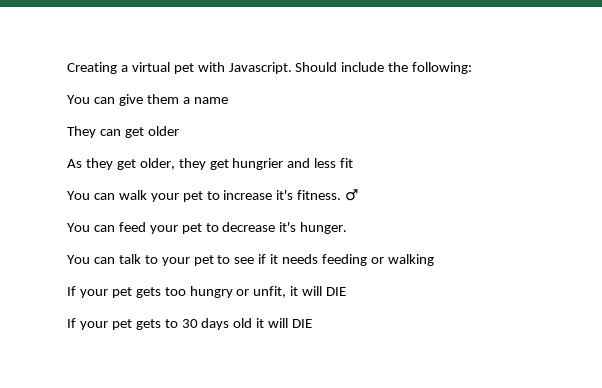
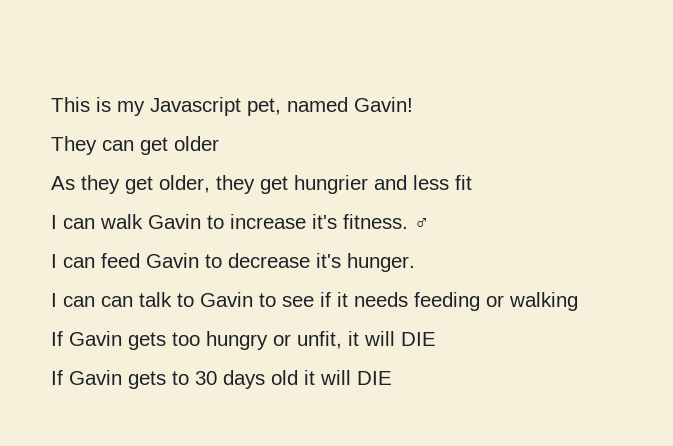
[67,62,473,74] [67,94,228,106] Creating a virtual pet with Javascript. Should include the following: // You can give them a name -> [51,97,413,116] This is my Javascript pet, named Gavin!
[67,191,90,200] You -> [51,215,57,229] I
[150,191,203,202] your pet -> [148,214,201,229] Gavin
[67,223,90,232] You -> [51,254,57,268] I
[149,223,202,234] your pet -> [146,253,199,268] Gavin
[67,255,90,264] You -> [51,293,95,307] I can
[161,255,214,266] your pet -> [200,292,253,307] Gavin
[79,287,132,298] your pet -> [69,331,122,346] Gavin
[79,319,132,330] your pet -> [69,370,122,385] Gavin

